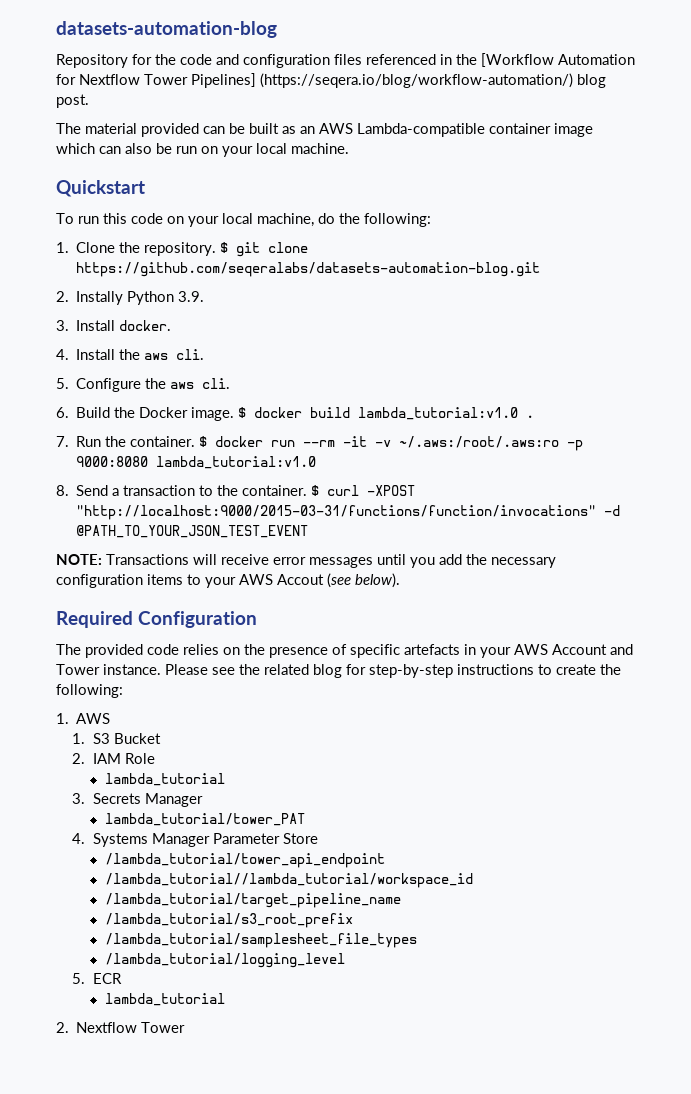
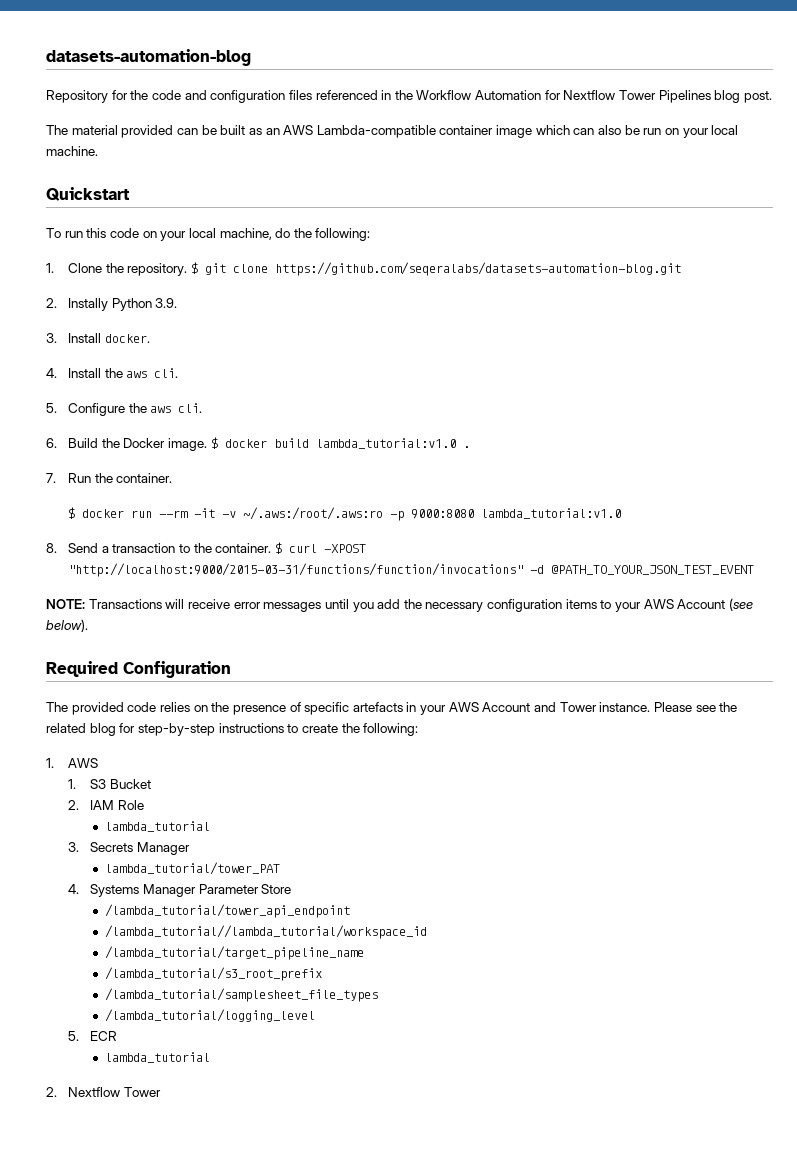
[481,53,554,67] [Workflow -> [416,90,472,100] Workflow
[191,73,573,88] Pipelines] (https://seqera.io/blog/workflow-automation/) -> [658,90,711,103] Pipelines
(196, 441) none -> (173, 478) //
[277,574,324,585] Accout -> [677,599,726,609] Account

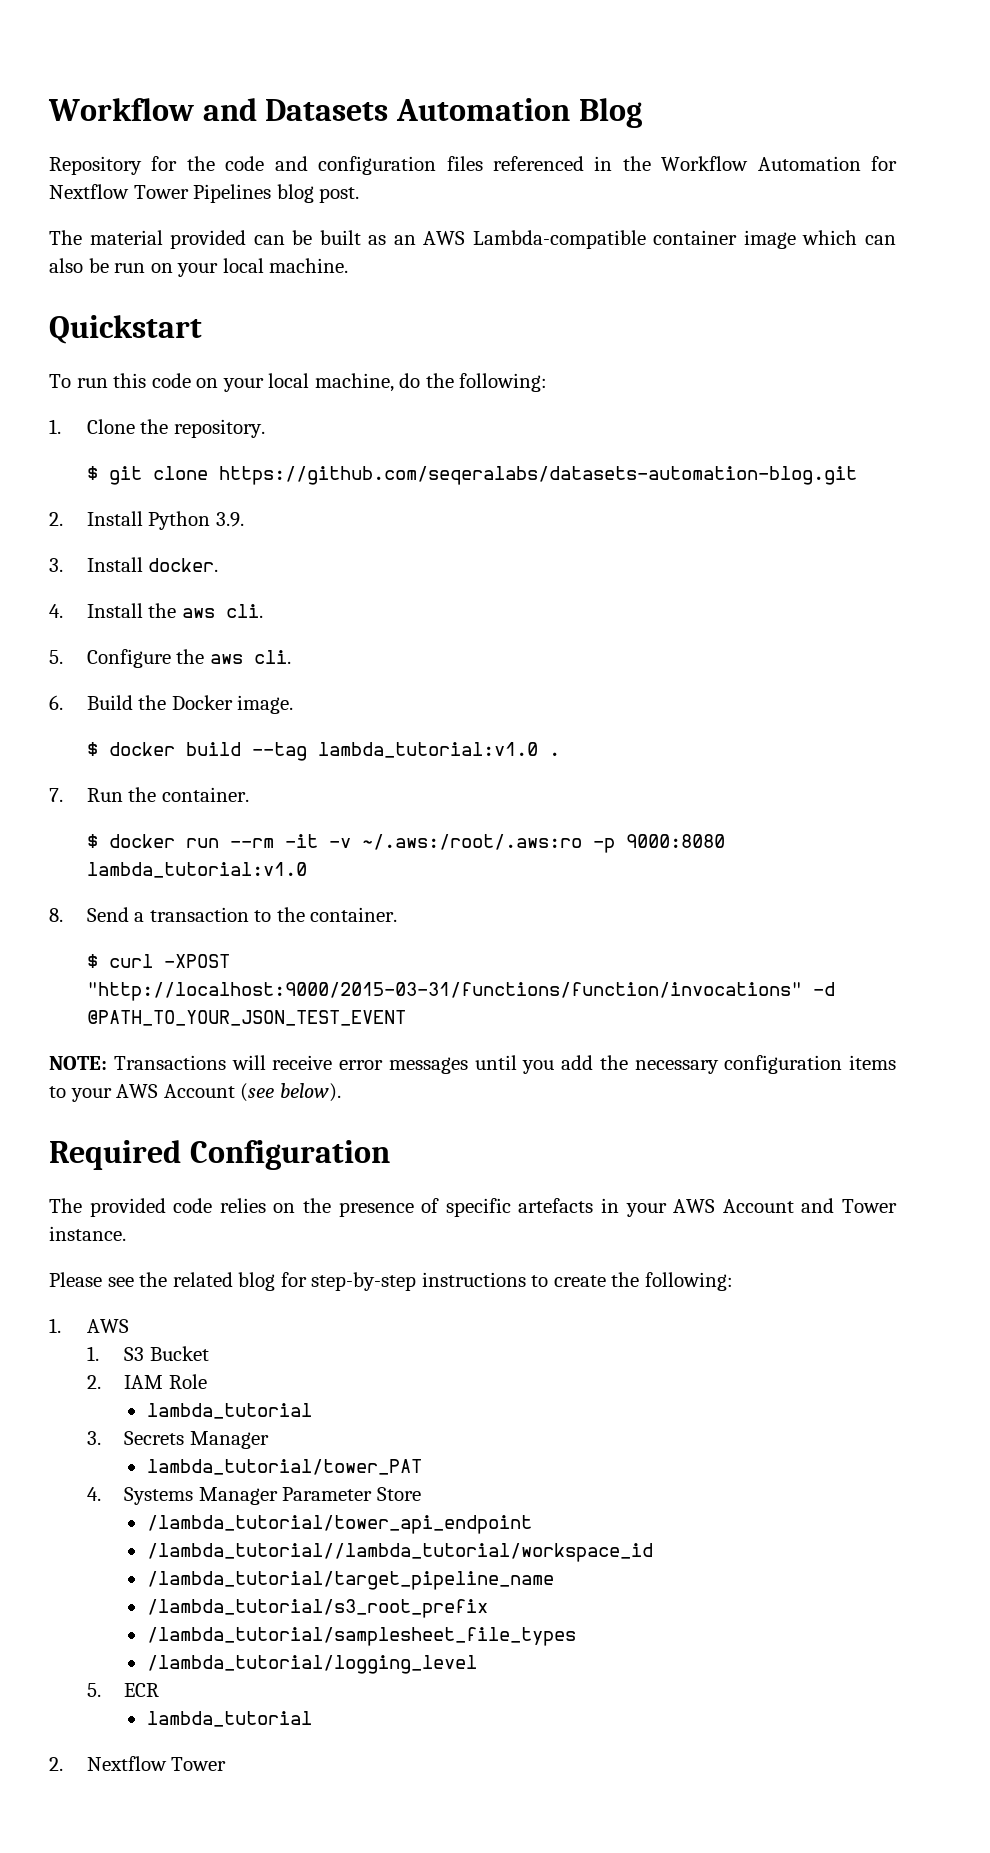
[46,49,251,66] datasets-automation-blog -> [48,98,642,128] Workflow and Datasets Automation Blog
(188, 269) none -> (265, 428) //
[68,298,109,311] Instally -> [86,511,143,526] Install
(208, 444) none -> (294, 704) //
(309, 443) none -> [251,742,307,761] --tag
(272, 548) none -> (398, 914) //
(651, 707) none -> (126, 1233) //

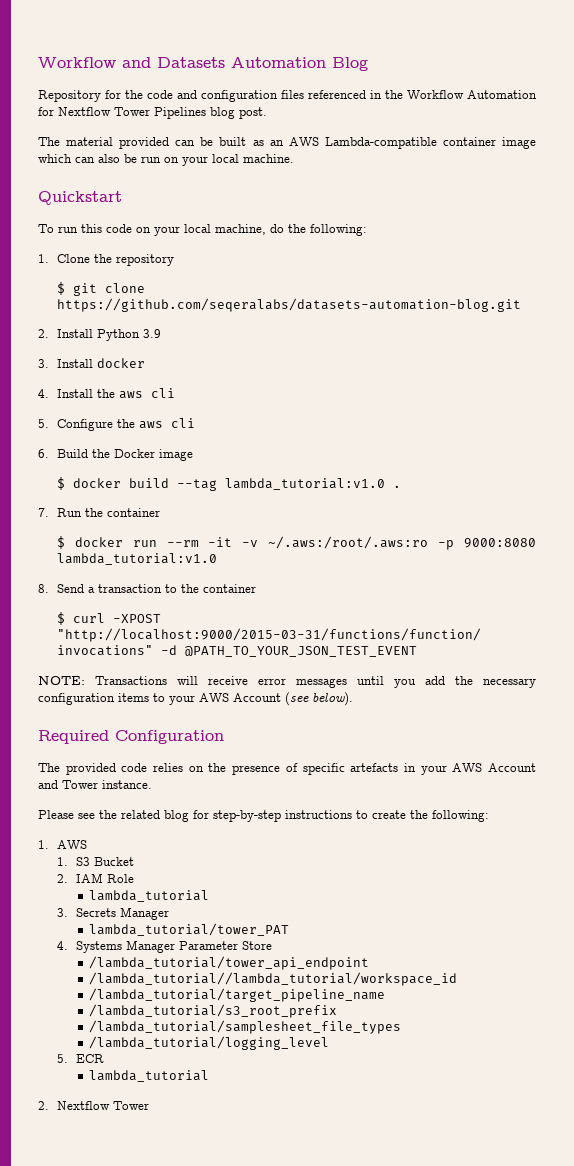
[173,419,265,438] repository. -> [115,254,174,266] repository
[215,512,244,527] 3.9. -> [142,329,161,338] 3.9
[148,558,219,572] docker. -> [96,358,145,368] docker
[225,604,263,618] cli. -> [150,388,175,398] cli
[253,650,291,664] cli. -> [170,418,195,428] cli
[237,695,294,714] image. -> [158,449,193,461] image
[161,787,249,802] container. -> [106,508,160,517] container
[310,907,398,922] container. -> [202,584,256,593] container

